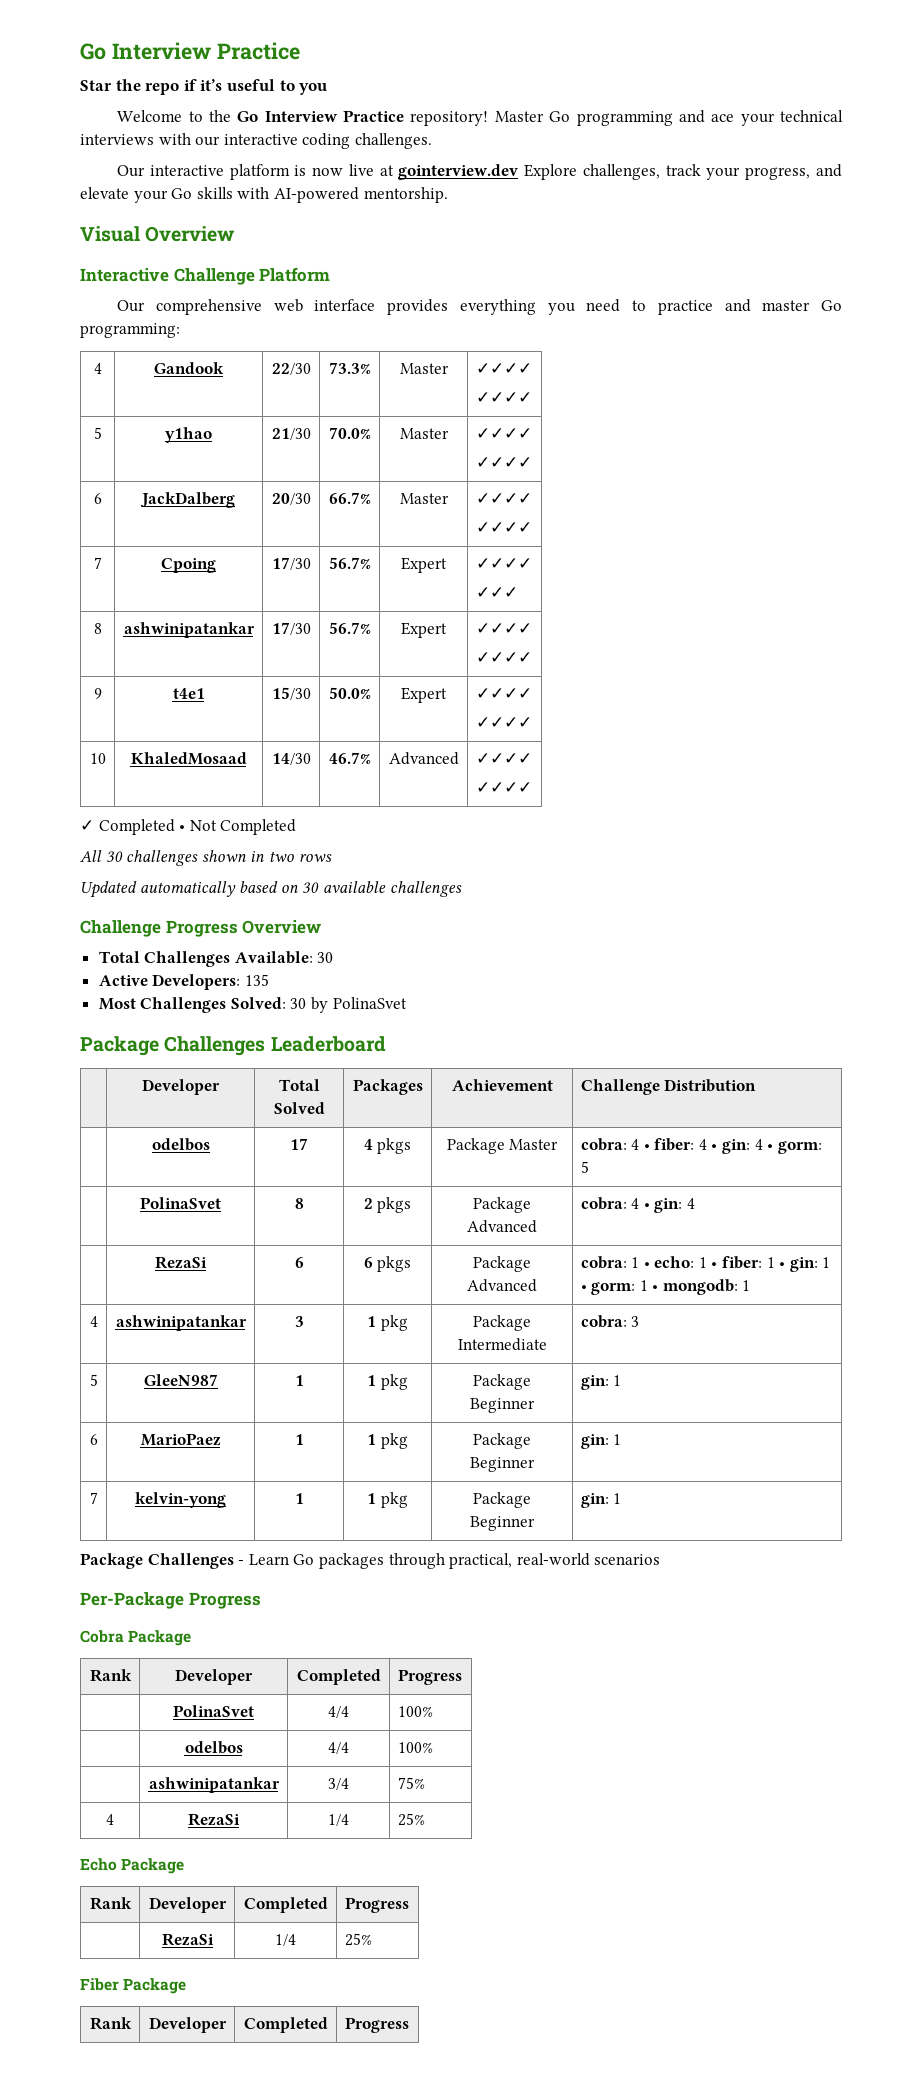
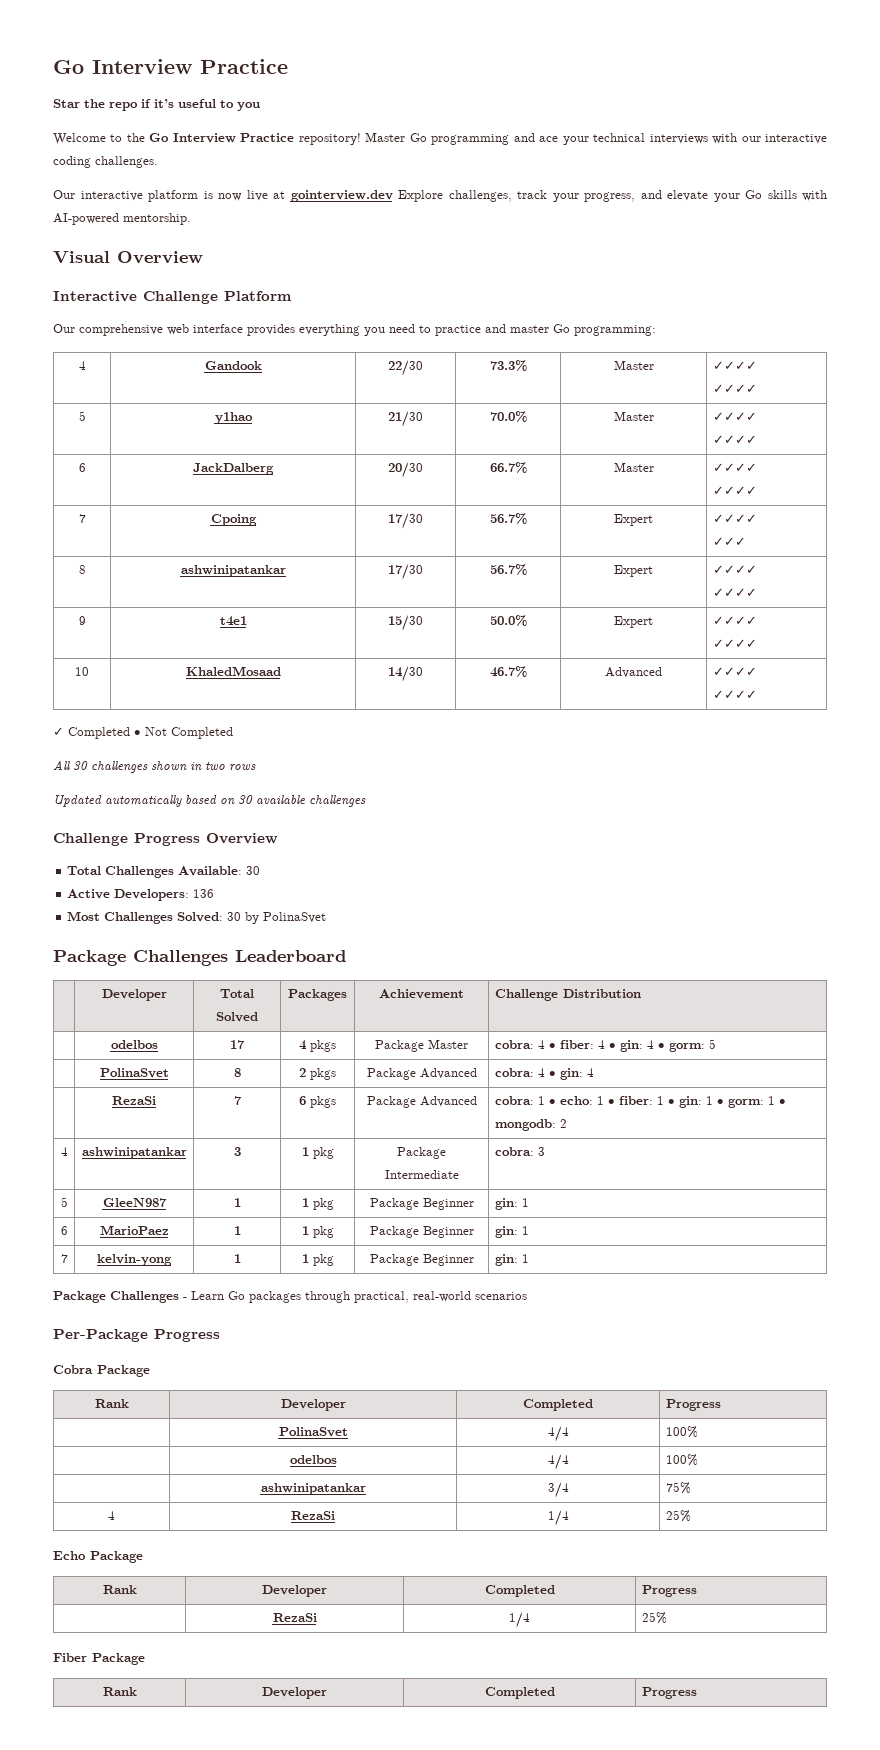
[244,974,269,986] 135 -> [193,889,215,898] 136
[294,1257,304,1268] 6 -> [233,1096,242,1105] 7
[742,1280,751,1291] 1 -> [559,1119,567,1128] 2

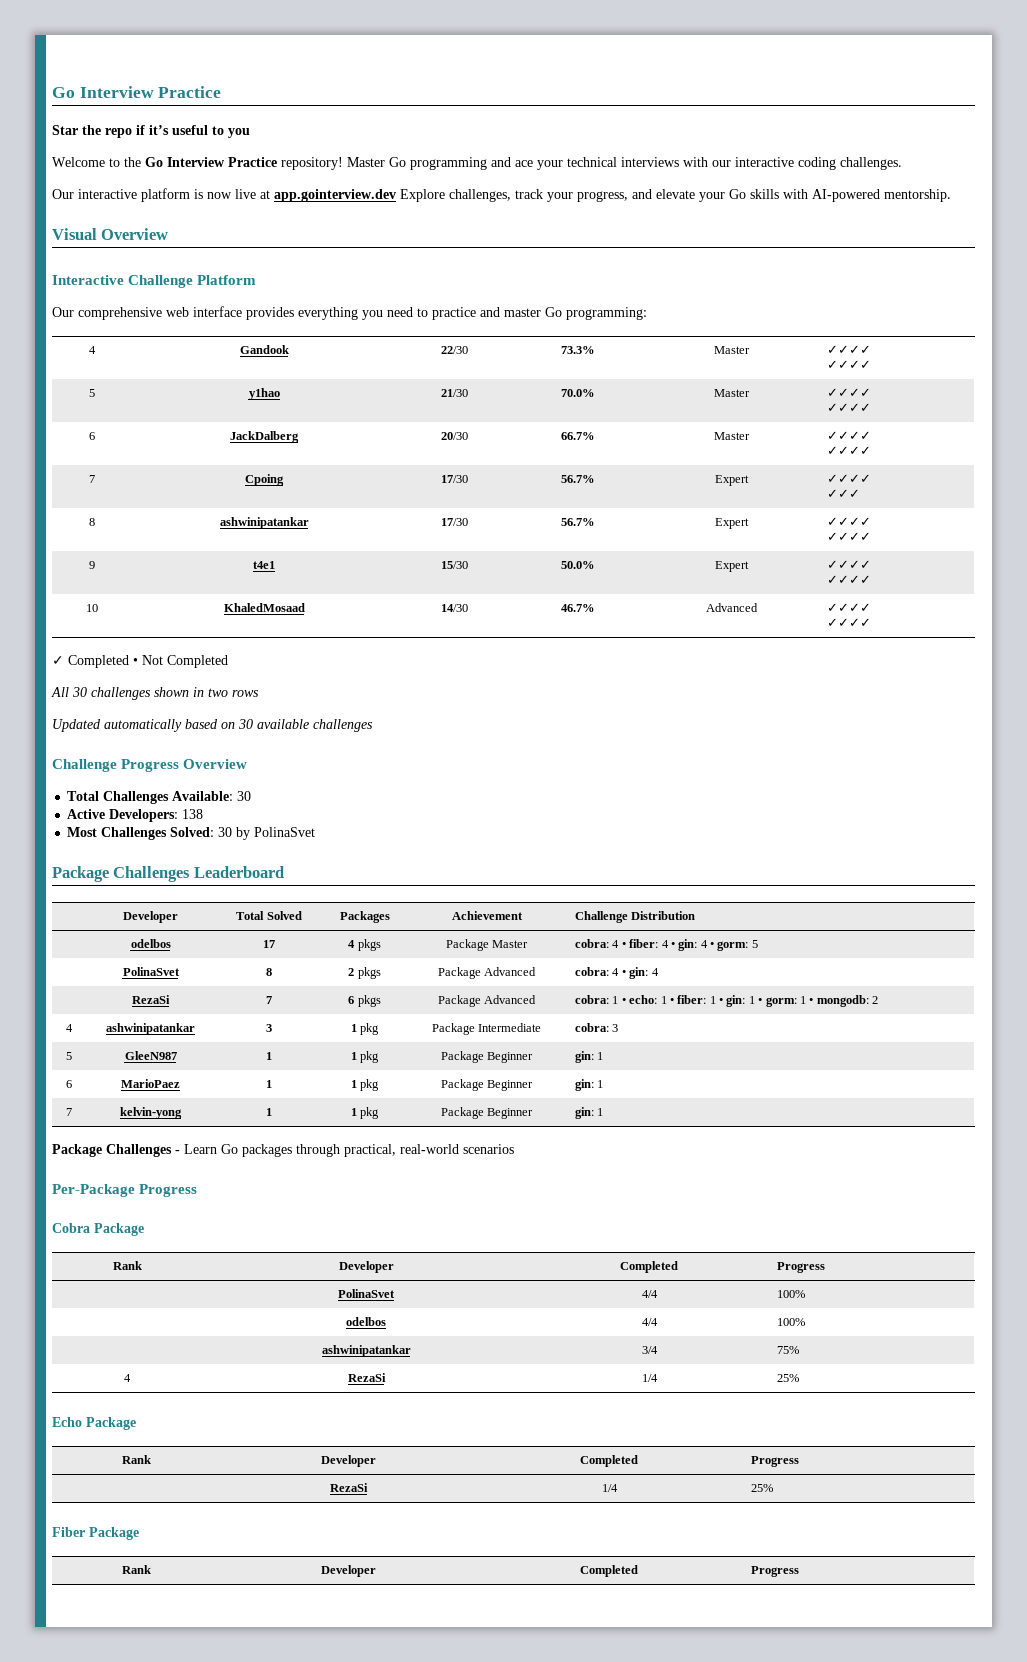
[290,190,393,202] gointerview.dev -> [274,189,396,202] app.gointerview.dev
[193,889,215,898] 136 -> [182,809,204,819] 138

